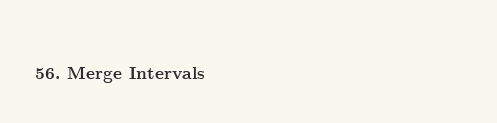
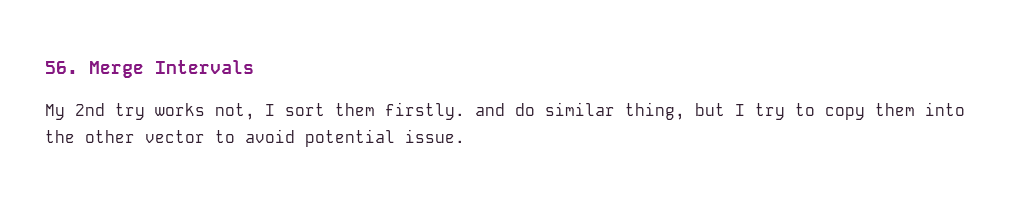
(205, 73) none -> [45,102,965,120] [45,129,465,147] // My 2nd try works not, I sort them firstly. and do similar thing, but I try to copy them into the other vector to avoid potential issue.

